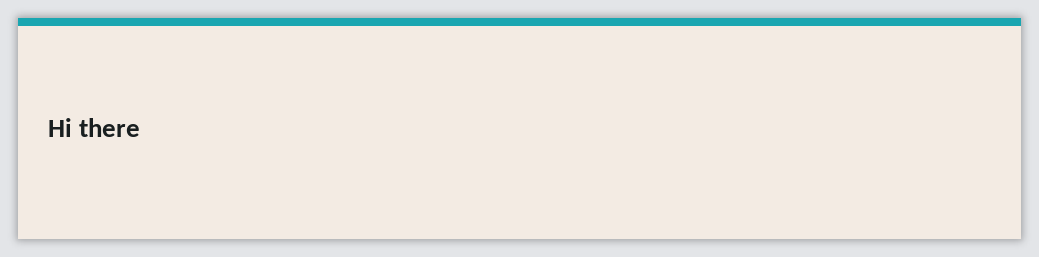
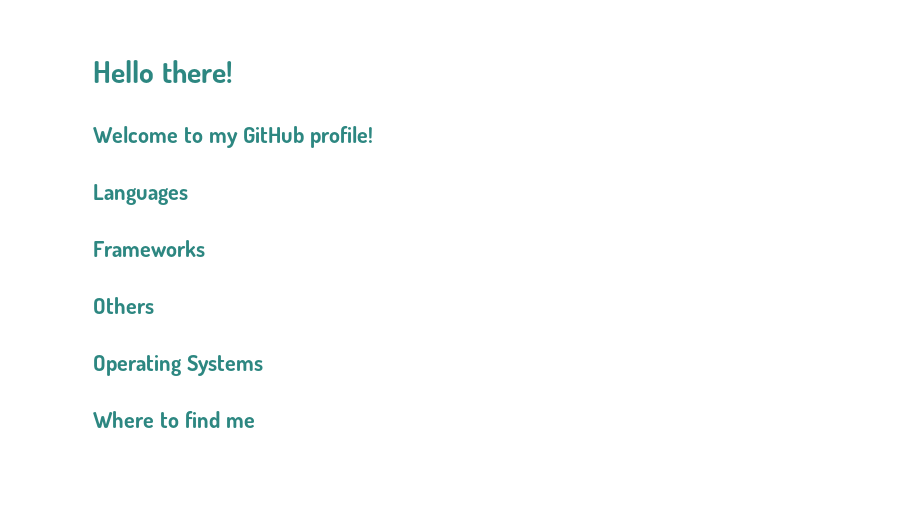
[48,118,141,137] Hi there -> [93,60,232,83] [93,126,373,148] [93,184,188,205] [93,240,205,257] [93,297,154,314] [93,355,263,376] [93,411,255,428] Hello there! // Welcome to my GitHub profile! // Languages // Frameworks // Others // Operating Systems // Where to find me

